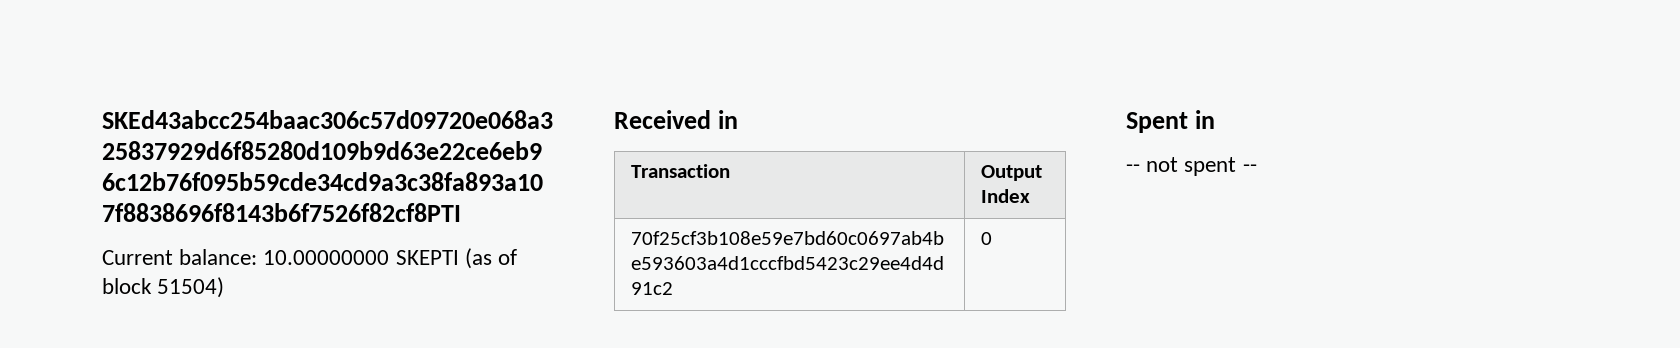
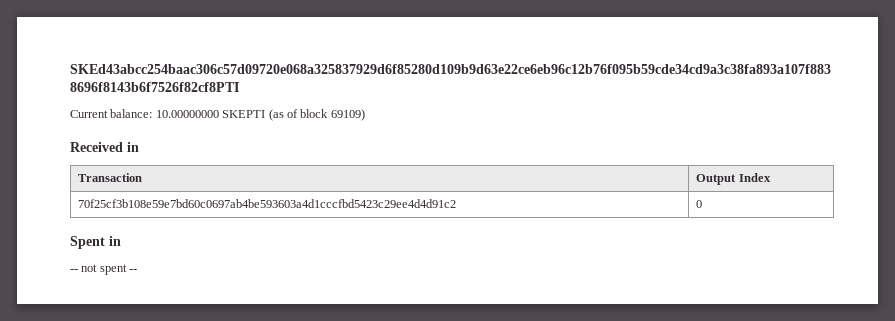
[157,277,225,298] 51504) -> [330,109,365,121] 69109)

